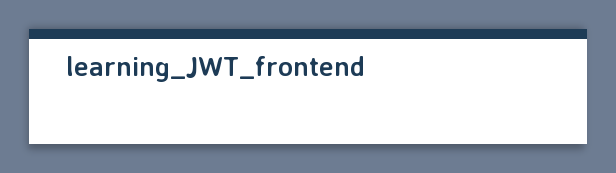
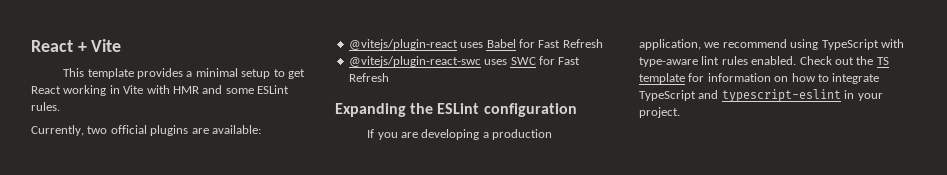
[66,56,365,82] learning_JWT_frontend -> [31,39,122,52] [63,68,305,79] [31,85,289,96] [31,102,60,111] [31,125,261,136] [348,39,603,50] [348,56,581,67] [348,73,389,82] [335,103,577,117] [367,129,553,140] [639,39,904,50] [639,56,889,67] [639,73,880,84] [639,89,883,102] [639,107,680,118] React + Vite // This template provides a minimal setup to get React working in Vite with HMR and some ESLint rules. // Currently, two official plugins are available: // @vitejs/plugin-react uses Babel for Fast Refresh // @vitejs/plugin-react-swc uses SWC for Fast Refresh // Expanding the ESLint configuration // If you are developing a production application, we recommend using TypeScript with type-aware lint rules enabled. Check out the TS template for information on how to integrate TypeScript and typescript-eslint in your project.

